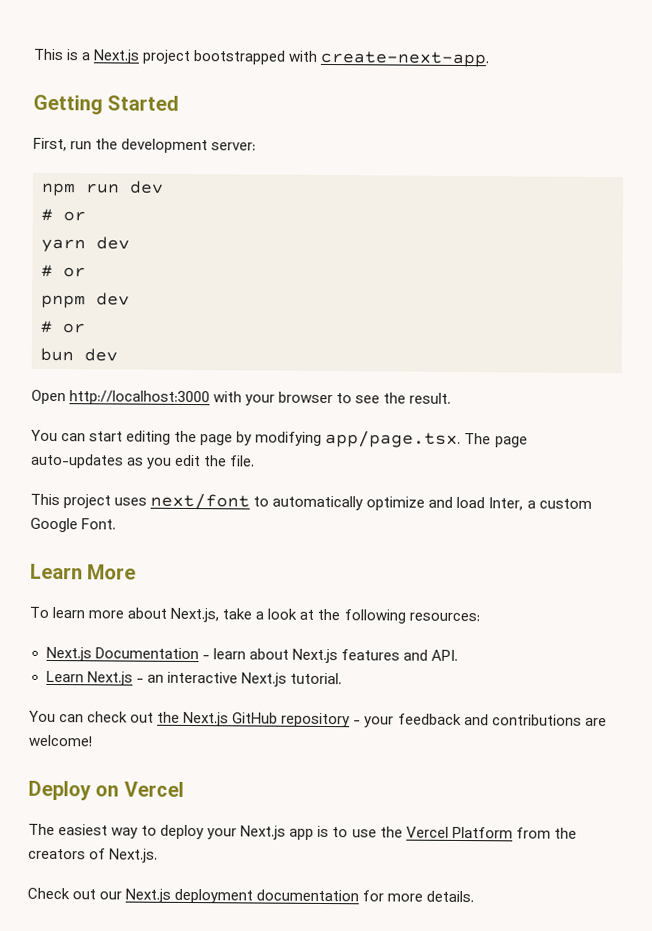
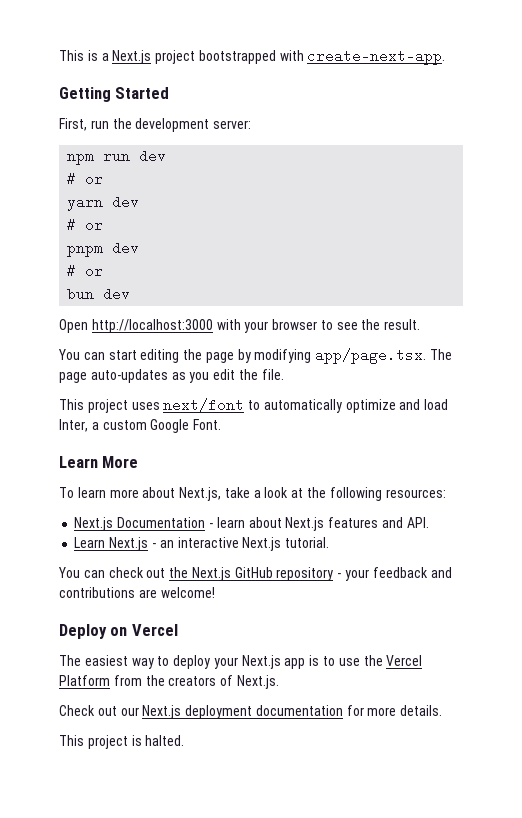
(475, 896) none -> [59,735,185,749] // This project is halted.

